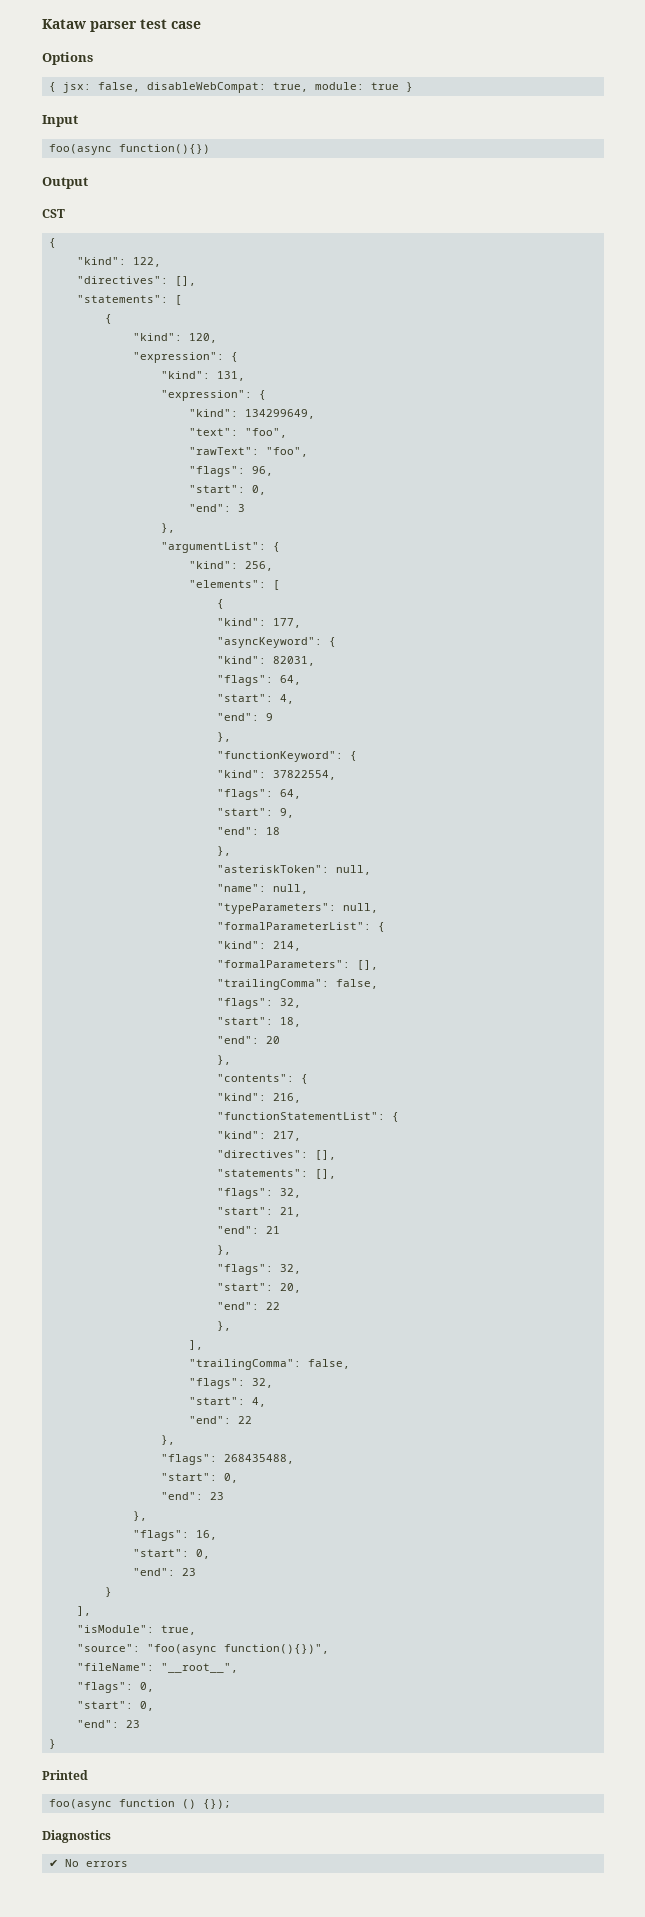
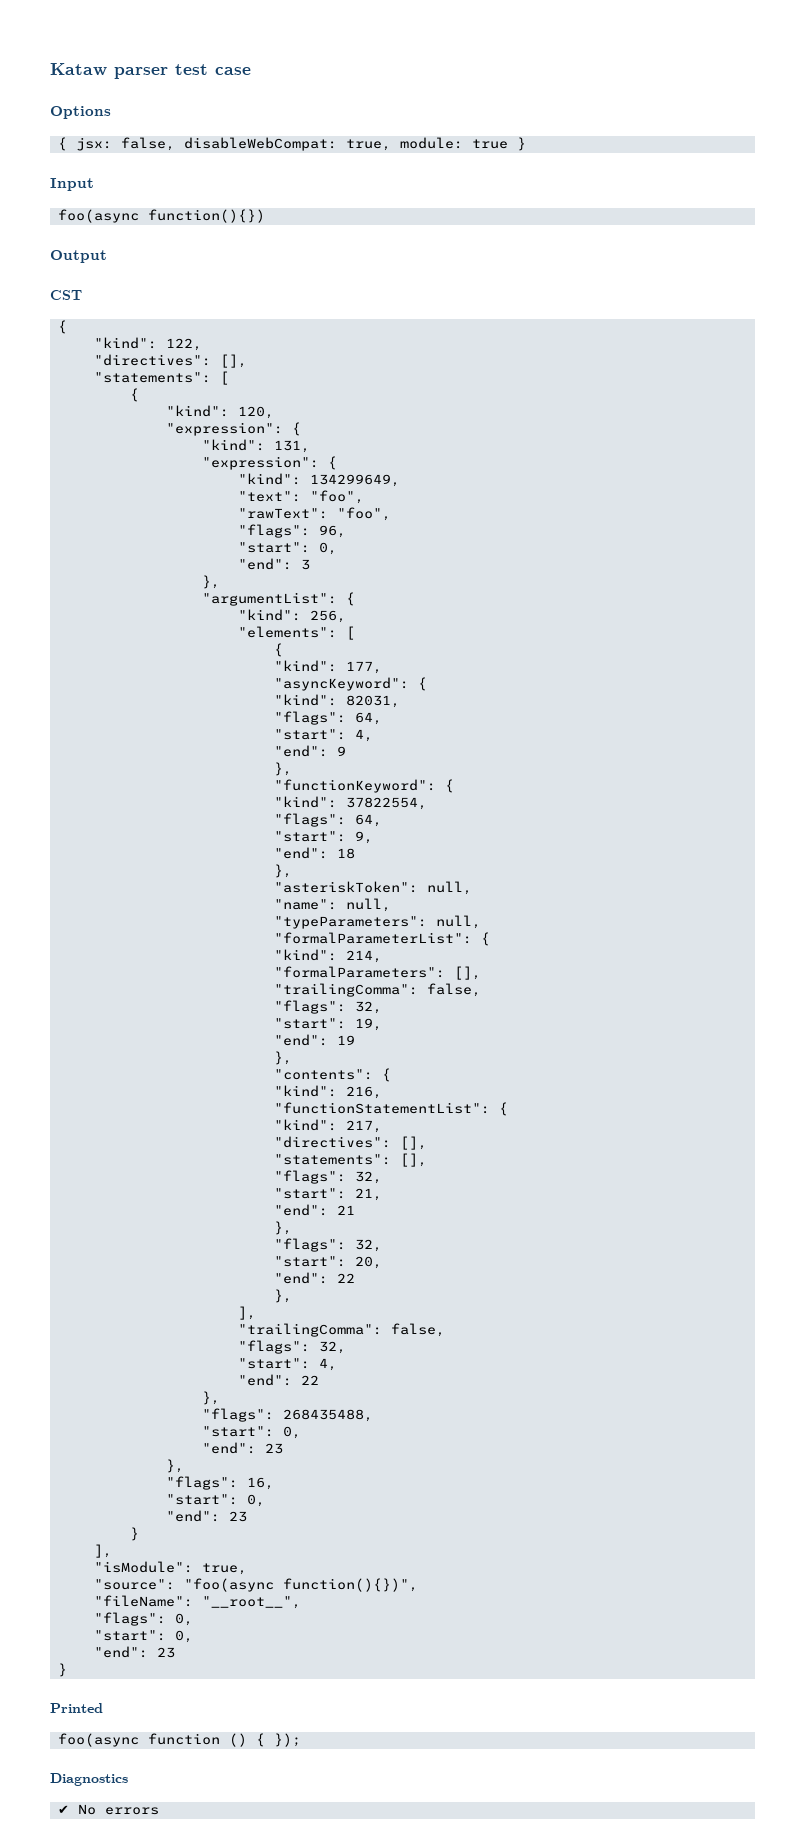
[279,1017,301,1027] [216,1036,280,1044] 18, // "end": 20 -> [354,1018,382,1031] [273,1034,355,1046] 19, // "end": 19
[202,1799,231,1809] {}); -> [255,1733,301,1747] { });

